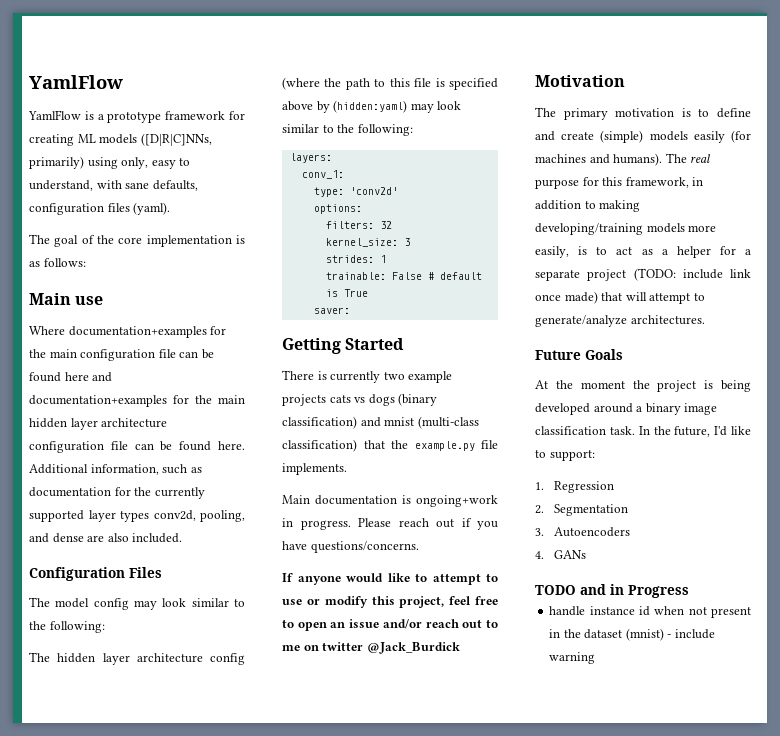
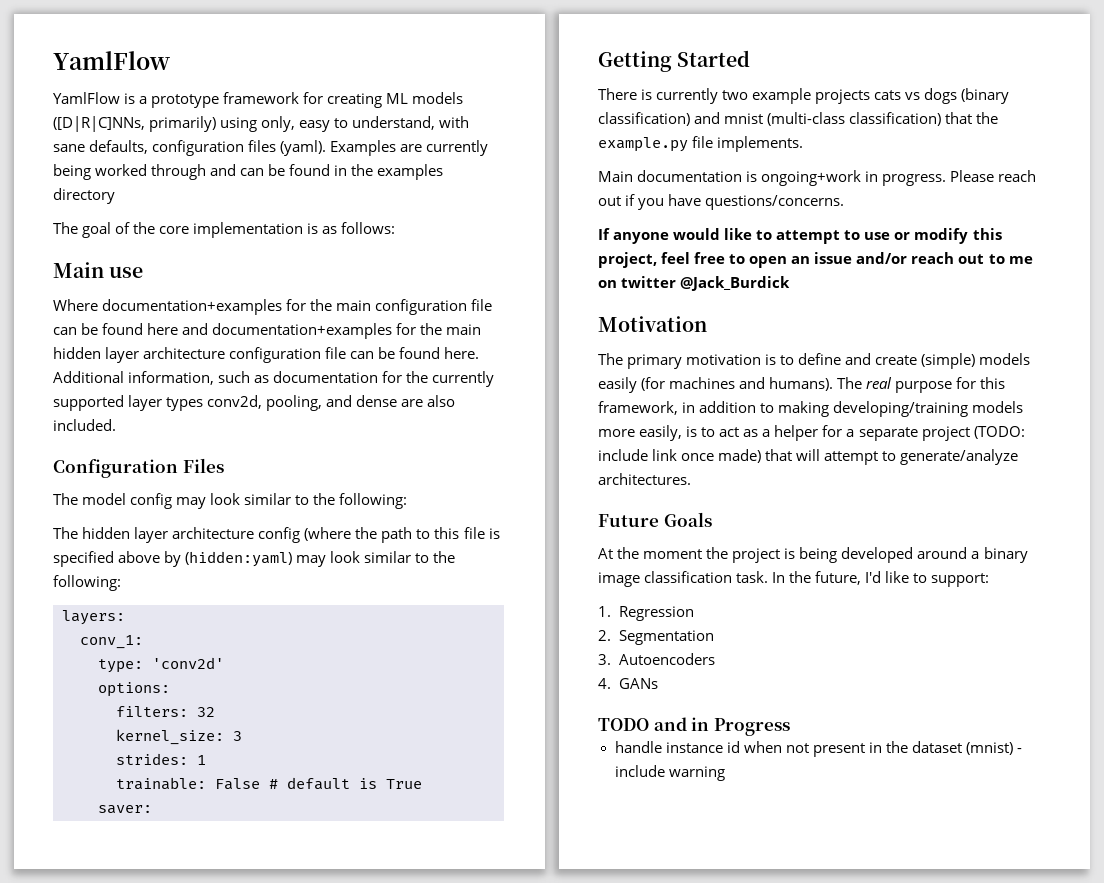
(171, 208) none -> [330,140,489,156] [53,164,444,180] [53,188,115,204] Examples are currently being worked through and can be found in the examples directory

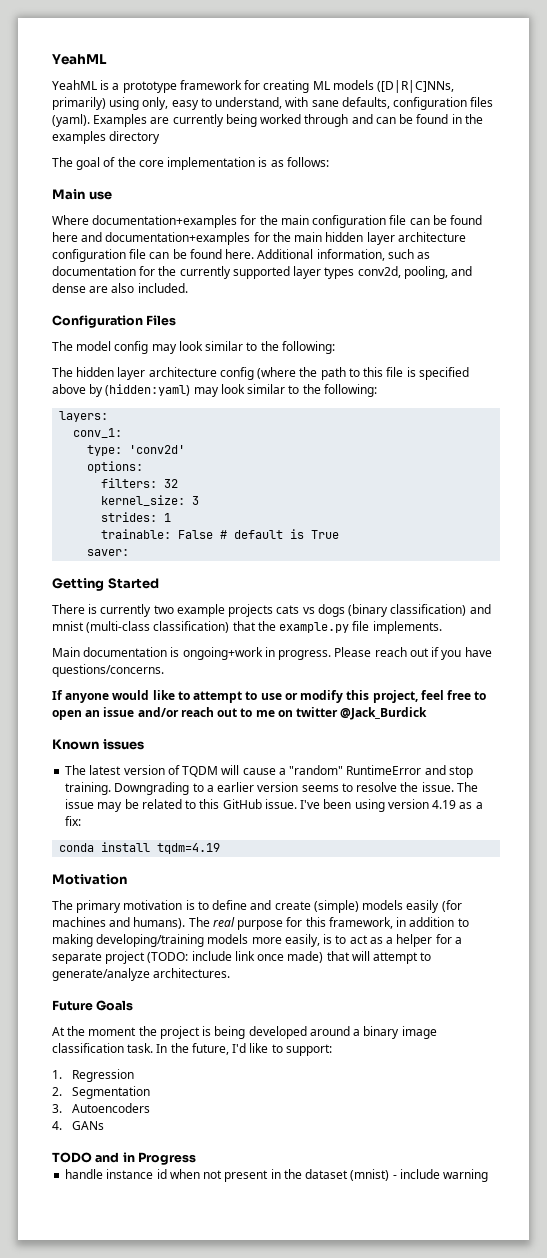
[53,51,170,70] [53,92,120,104] YamlFlow // YamlFlow -> [52,54,107,65] [52,80,97,90] YeahML // YeahML
(791, 283) none -> [52,739,144,750] [65,765,473,778] [65,782,478,795] [65,799,483,812] [65,816,82,826] [59,842,221,854] // Known issues // The latest version of TQDM will cause a "random" RuntimeError and stop training. Downgrading to a earlier version seems to resolve the issue. The issue may be related to this GitHub issue. I've been using version 4.19 as a fix: // conda install tqdm=4.19

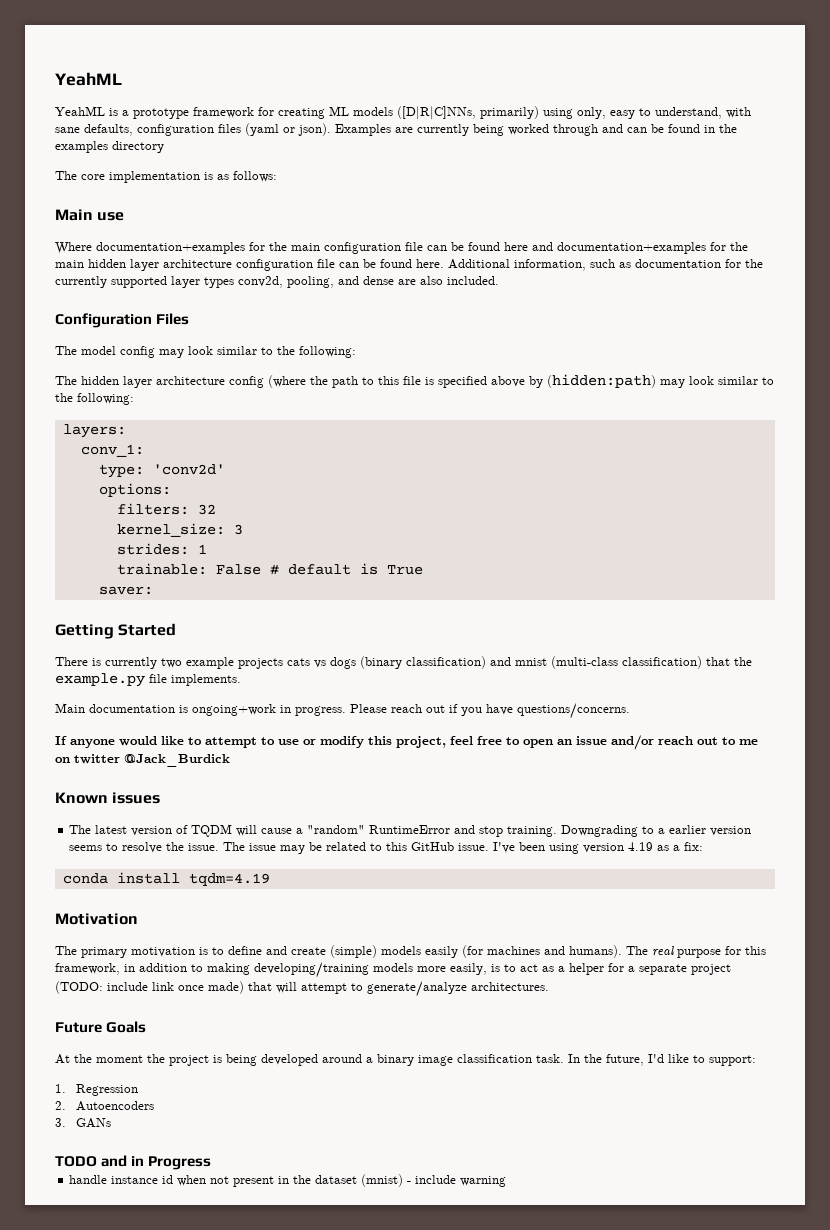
[52,114,90,127] (yaml). -> [245,123,331,136] (yaml or json).
[76,157,136,170] goal of the -> (77, 175) none
[105,384,191,396] (hidden:yaml) -> [547,374,656,388] (hidden:path)
[71,1086,150,1099] [52,1104,62,1113] Segmentation // 3. -> (66, 1105) none
[52,1121,62,1130] 4. -> [55,1118,66,1127] 3.

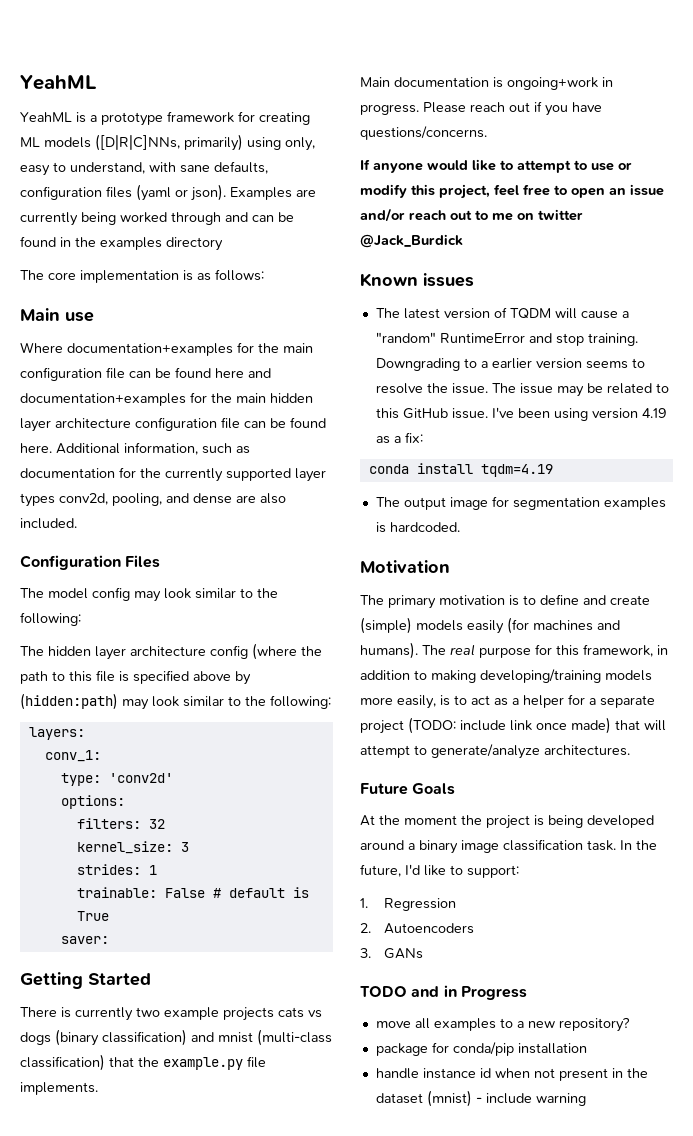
(270, 879) none -> [375,496,666,510] [375,522,460,533] // The output image for segmentation examples is hardcoded.
(212, 1163) none -> [375,1017,630,1032] [375,1042,587,1056] // move all examples to a new repository? // package for conda/pip installation

